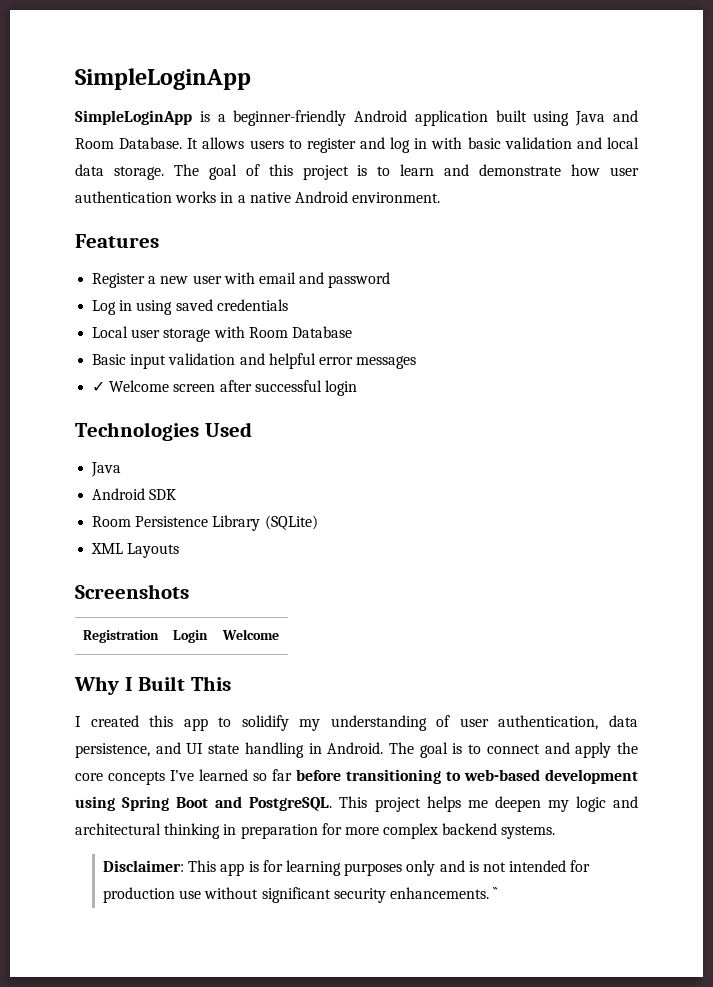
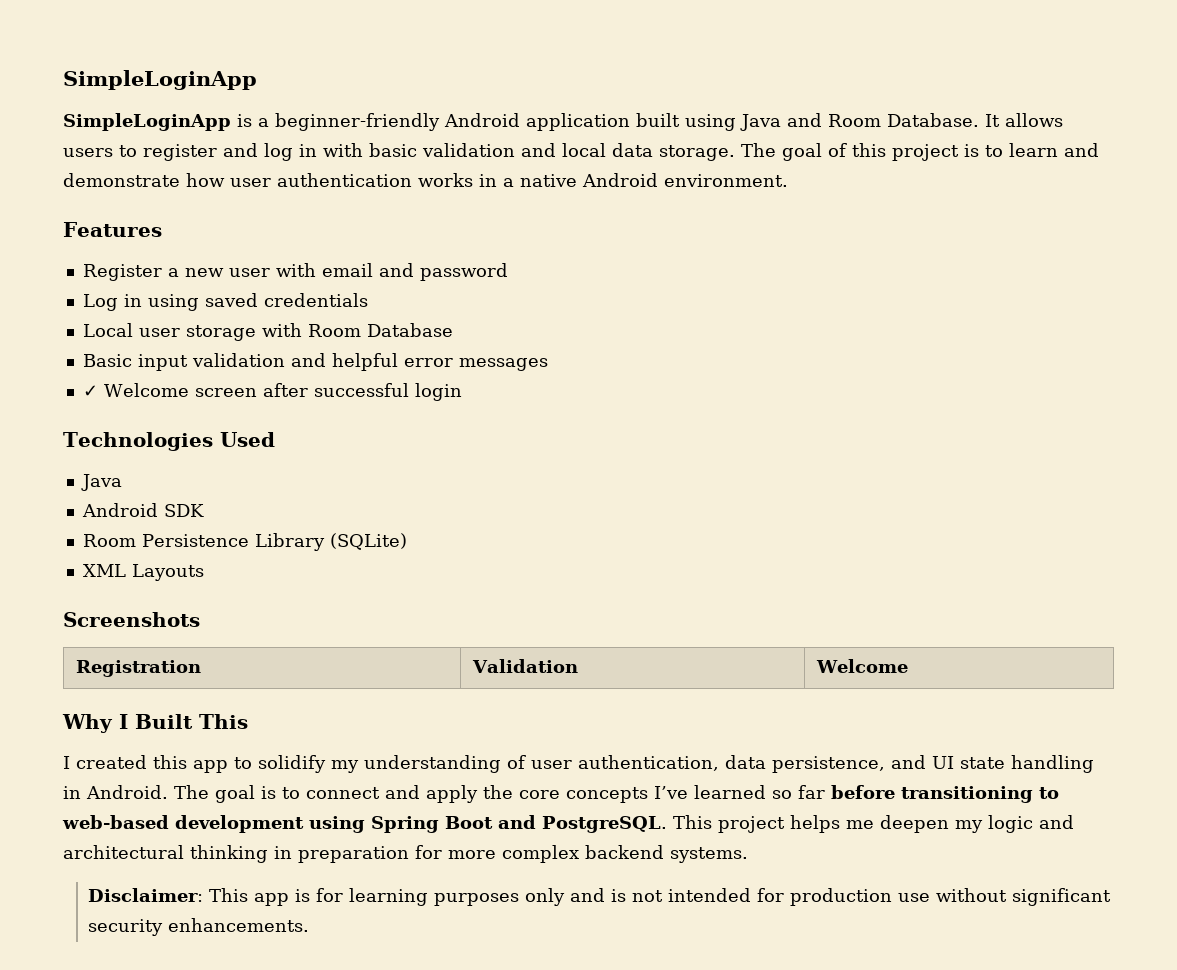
[172,630,208,643] Login -> [471,659,578,673] Validation
[493,887,499,899] `` -> (310, 925) none

